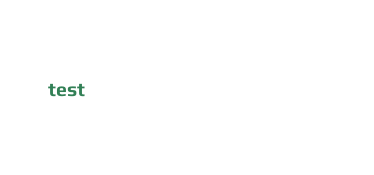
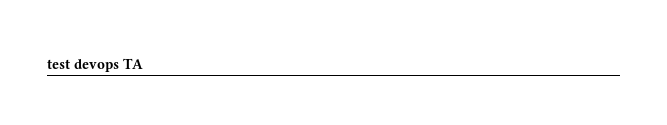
(85, 90) none -> [74,58,143,72] devops TA

